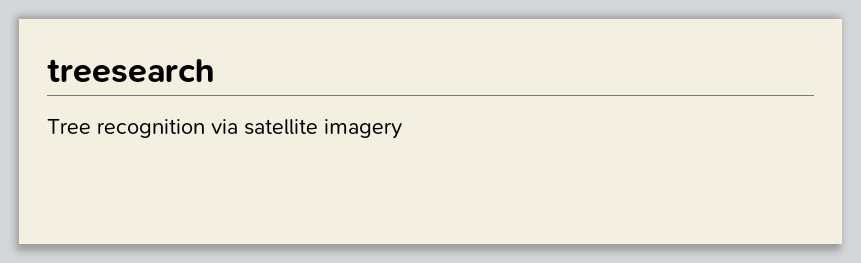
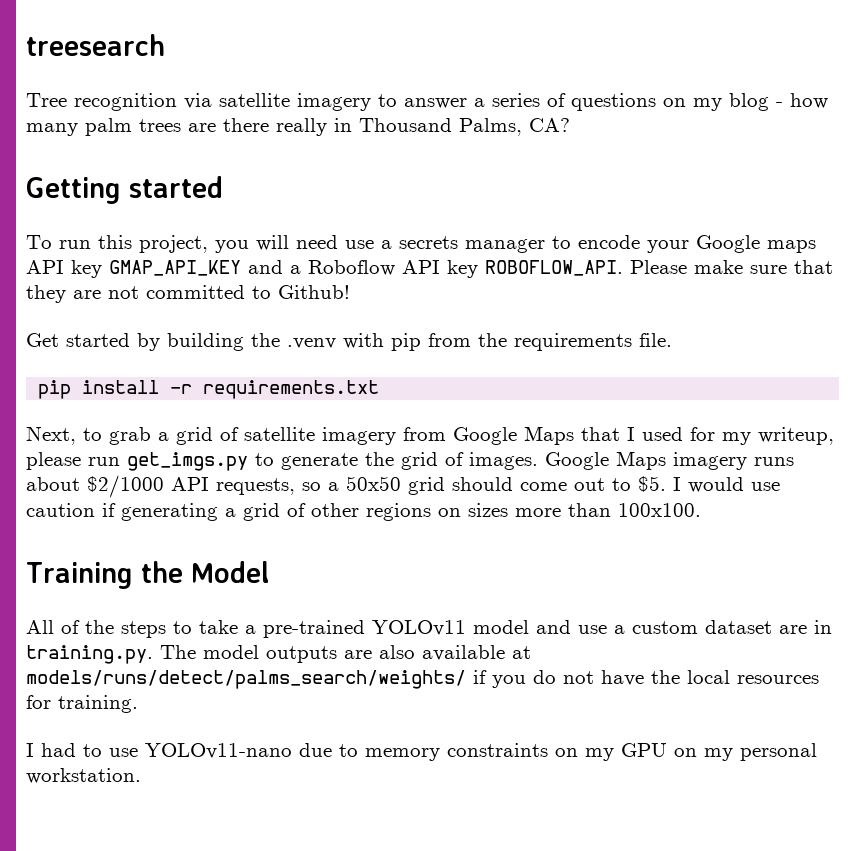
(402, 129) none -> [378,93,828,111] [26,118,570,136] [26,176,223,204] [26,235,816,253] [26,260,833,278] [26,285,350,303] [26,333,672,351] [38,380,380,399] [26,426,834,445] [26,451,794,471] [26,475,780,498] [26,503,701,521] [26,561,270,589] [26,620,832,638] [26,645,531,664] [26,670,819,689] [26,695,138,713] [26,743,817,761] [26,768,141,784] to answer a series of questions on my blog - how many palm trees are there really in Thousand Palms, CA? // Getting started // To run this project, you will need use a secrets manager to encode your Google maps API key GMAP_API_KEY and a Roboflow API key ROBOFLOW_API. Please make sure that they are not committed to Github! // Get started by building the .venv with pip from the requirements file. // pip install -r requirements.txt // Next, to grab a grid of satellite imagery from Google Maps that I used for my writeup, please run get_imgs.py to generate the grid of images. Google Maps imagery runs about $2/1000 API requests, so a 50x50 grid should come out to $5. I would use caution if generating a grid of other regions on sizes more than 100x100. // Training the Model // All of the steps to take a pre-trained YOLOv11 model and use a custom dataset are in training.py. The model outputs are also available at models/runs/detect/palms_search/weights/ if you do not have the local resources for training. // I had to use YOLOv11-nano due to memory constraints on my GPU on my personal workstation.

